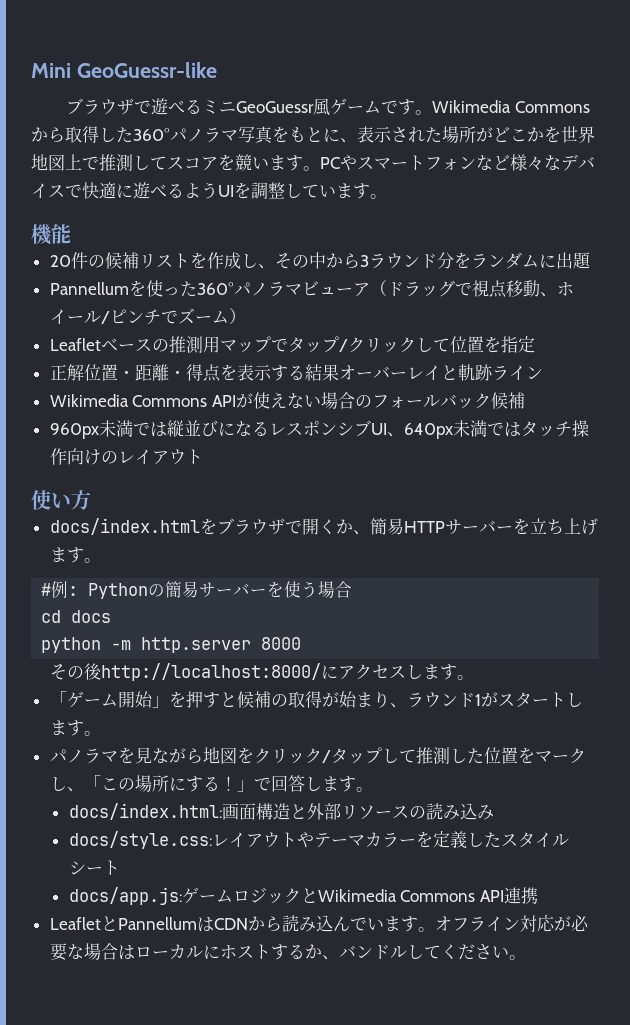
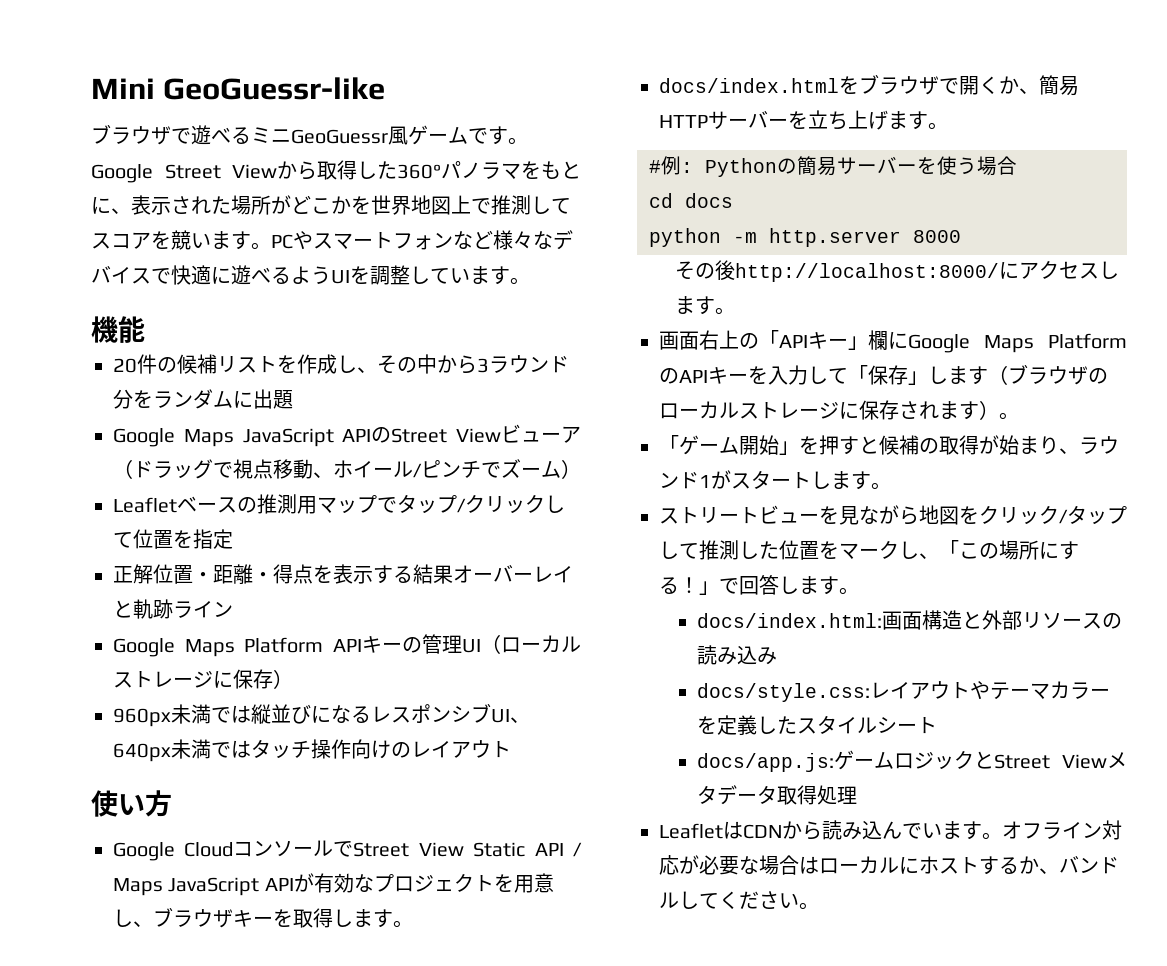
[432,100,590,113] Wikimedia Commons -> [91,164,277,183] Google Street View
[238,126,273,144] 写真 -> (521, 171) none
[49,280,302,297] Pannellumを使った360°パノラマ -> [113,427,501,447] Google Maps JavaScript APIのStreet View
[49,392,525,409] Wikimedia Commons APIが使えない場合のフォールバック候補 -> [113,634,581,657] [113,669,293,689] Google Maps Platform APIキーの管理UI（ローカルストレージに保存）
(91, 500) none -> [113,840,582,861] [113,873,554,896] [113,907,413,928] // Google CloudコンソールでStreet View Static API / Maps JavaScript APIが有効なプロジェクトを用意し、ブラウザキーを取得します。
(474, 677) none -> [659,330,1127,353] [659,364,1108,385] [659,400,1019,420] // 画面右上の「APIキー」欄にGoogle Maps PlatformのAPIキーを入力して「保存」します（ブラウザのローカルストレージに保存されます）。
[49,749,118,764] パノラマ -> [659,505,819,524] ストリートビュー
[317,887,538,904] [49,916,197,931] Wikimedia Commons API連携 // LeafletとPannellum -> [993,752,1127,769] [696,785,857,805] [659,823,723,839] Street Viewメタデータ取得処理 // Leaflet

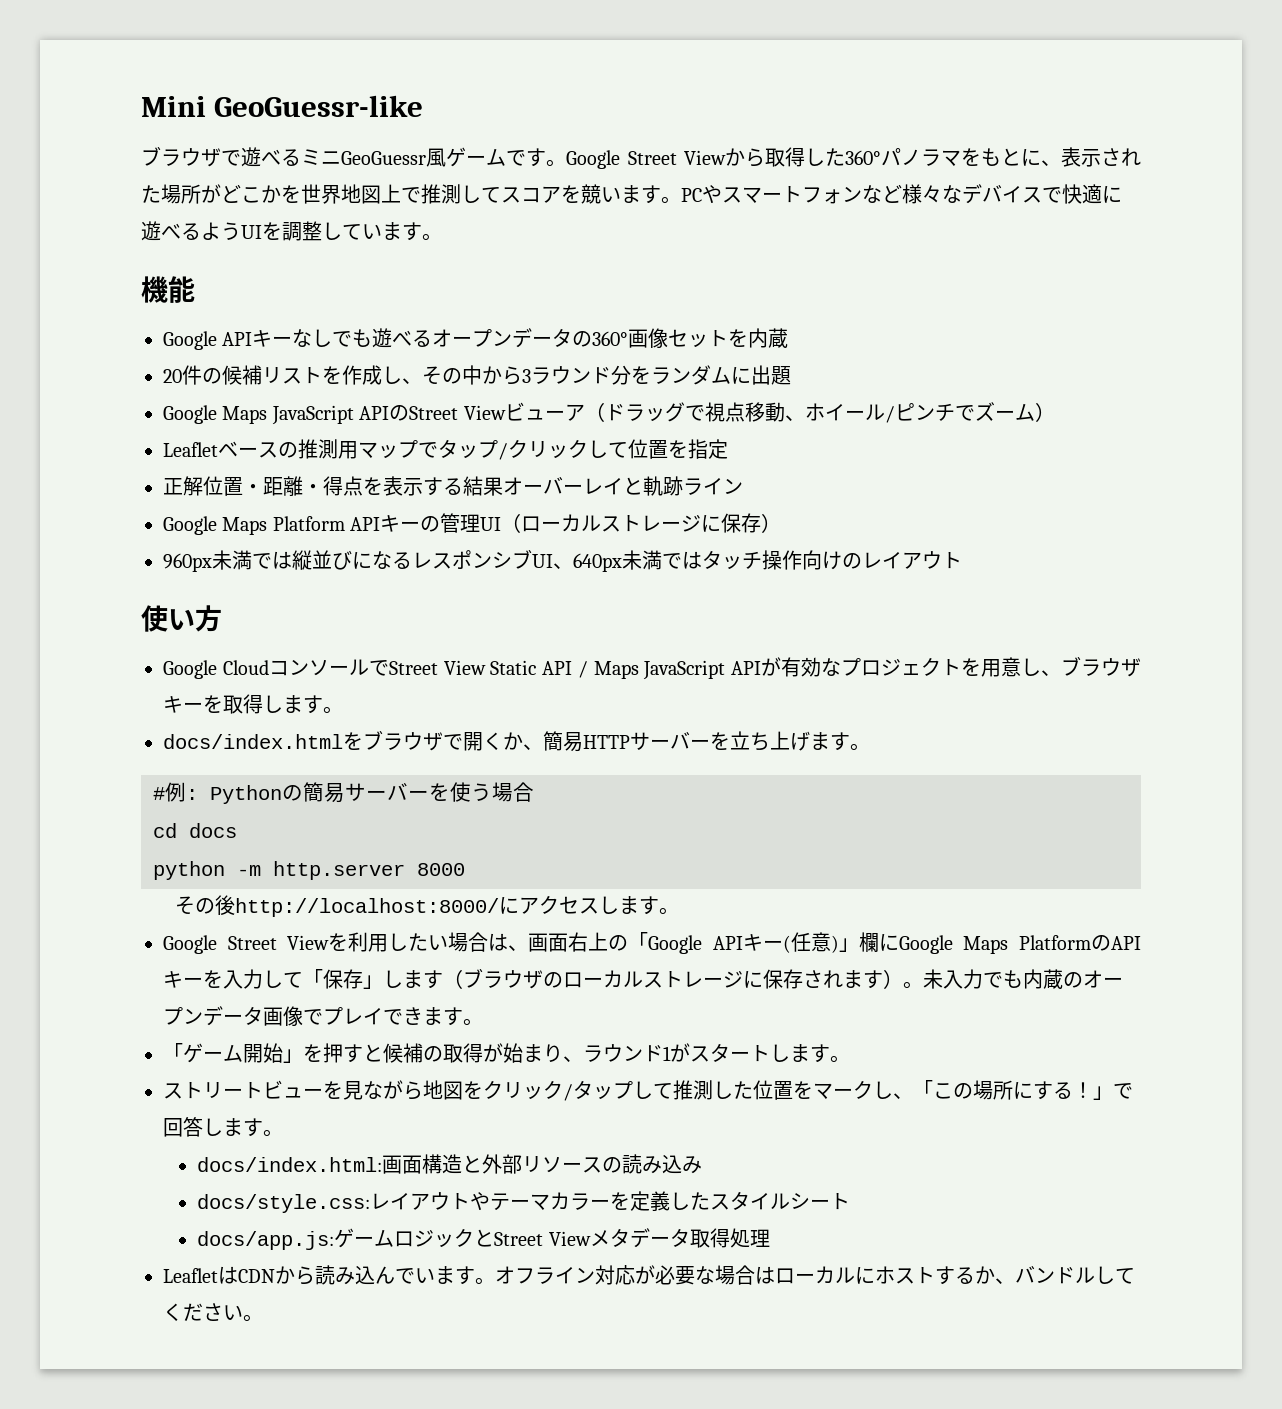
(145, 329) none -> [163,328,789,350] // Google APIキーなしでも遊べるオープンデータの360°画像セットを内蔵
(735, 311) none -> [163,932,529,954] Google Street Viewを利用したい場合は、
[779,332,848,349] APIキー -> [648,932,839,954] Google APIキー(任意)
(1019, 416) none -> [923,969,1123,989] [163,1006,483,1026] 未入力でも内蔵のオープンデータ画像でプレイできます。

